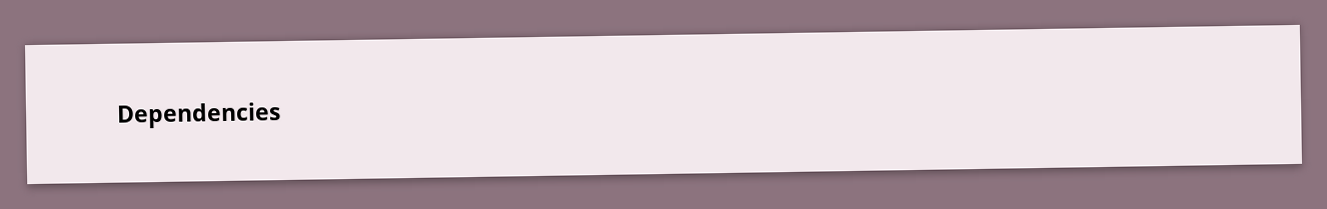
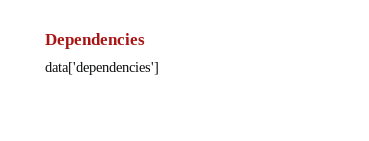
(281, 115) none -> [45,62,159,75] // data['dependencies']

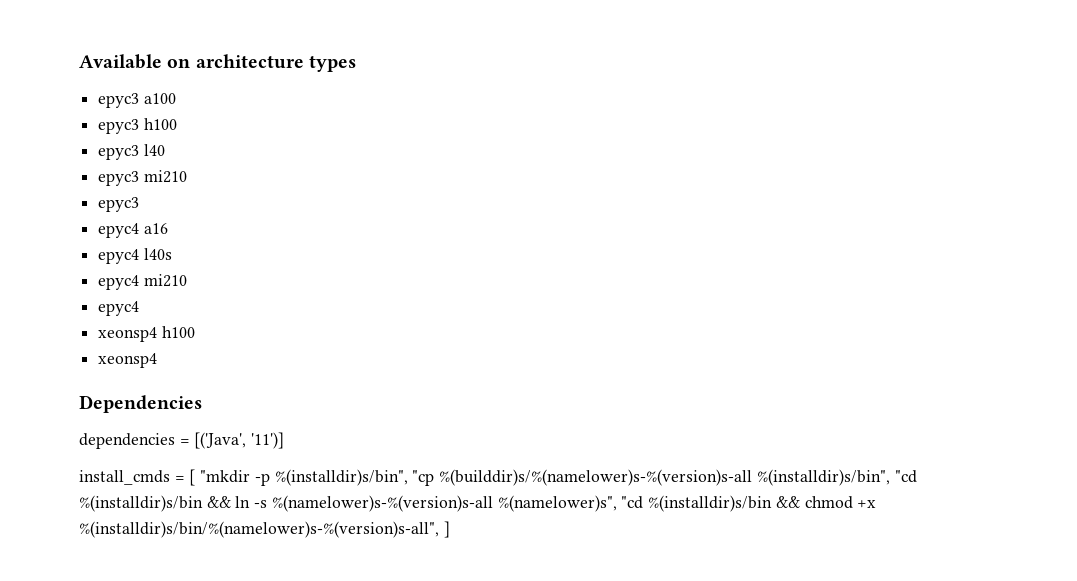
[45,33,145,49] [45,62,159,75] Dependencies // data['dependencies'] -> [79,54,356,72] [98,93,176,108] [98,118,177,134] [98,144,165,160] [98,170,187,186] [98,197,140,212] [98,223,168,238] [98,248,172,264] [98,274,187,290] [98,301,140,316] [98,326,195,342] [98,353,158,368] [79,395,202,413] [79,432,285,449] [79,469,917,486] [79,495,877,512] [79,521,450,538] Available on architecture types // epyc3 a100 // epyc3 h100 // epyc3 l40 // epyc3 mi210 // epyc3 // epyc4 a16 // epyc4 l40s // epyc4 mi210 // epyc4 // xeonsp4 h100 // xeonsp4 // Dependencies // dependencies = [('Java', '11')] // install_cmds = [ "mkdir -p %(installdir)s/bin", "cp %(builddir)s/%(namelower)s-%(version)s-all %(installdir)s/bin", "cd %(installdir)s/bin && ln -s %(namelower)s-%(version)s-all %(namelower)s", "cd %(installdir)s/bin && chmod +x %(installdir)s/bin/%(namelower)s-%(version)s-all", ]

